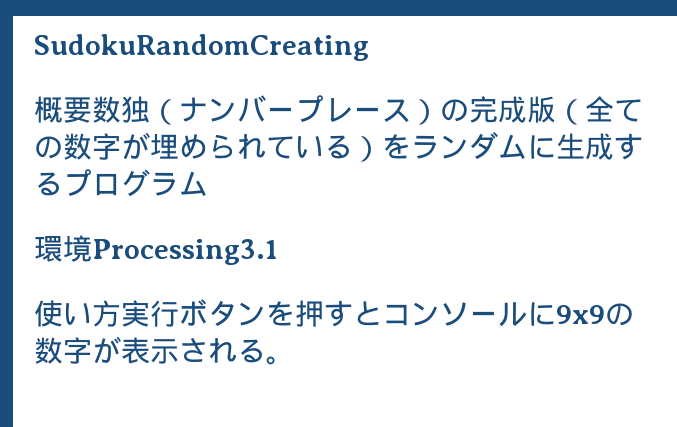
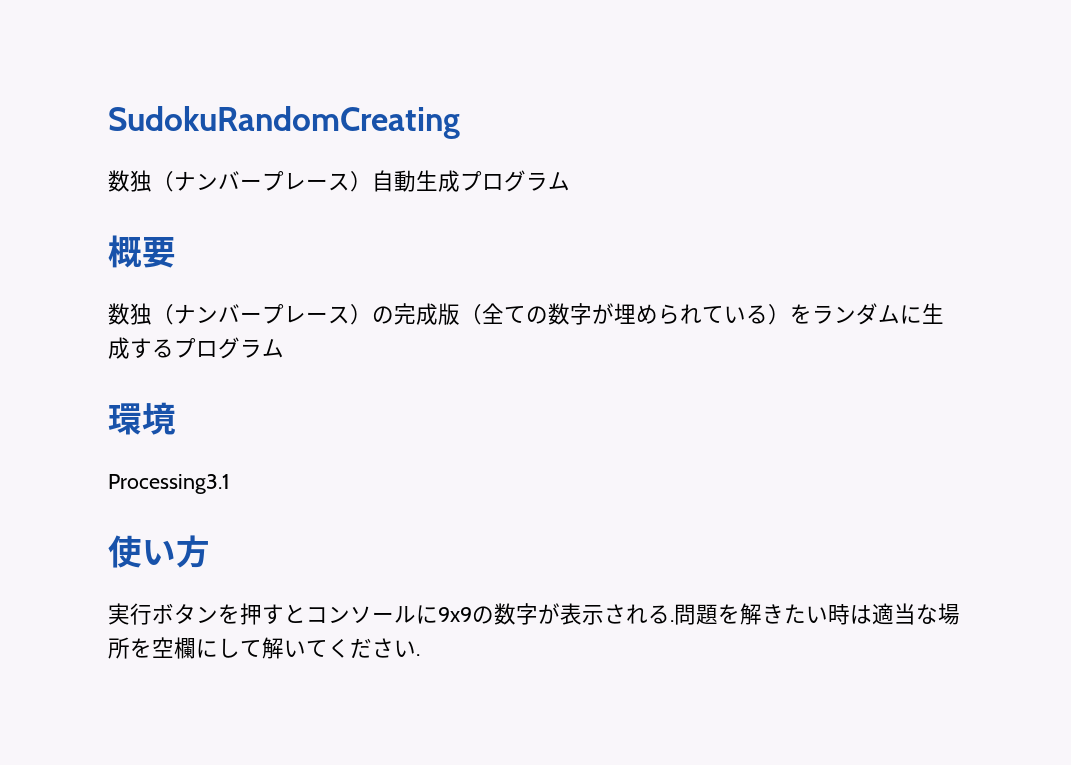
(369, 47) none -> [108,170,570,192] // 数独（ナンバープレース）自動生成プログラム
(92, 110) none -> (176, 252) //
(92, 248) none -> (176, 418) //
(121, 313) none -> (210, 551) //
[266,356,295,365] 。 -> [670,603,960,625] [108,637,420,659] .問題を解きたい時は適当な場所を空欄にして解いてください.

